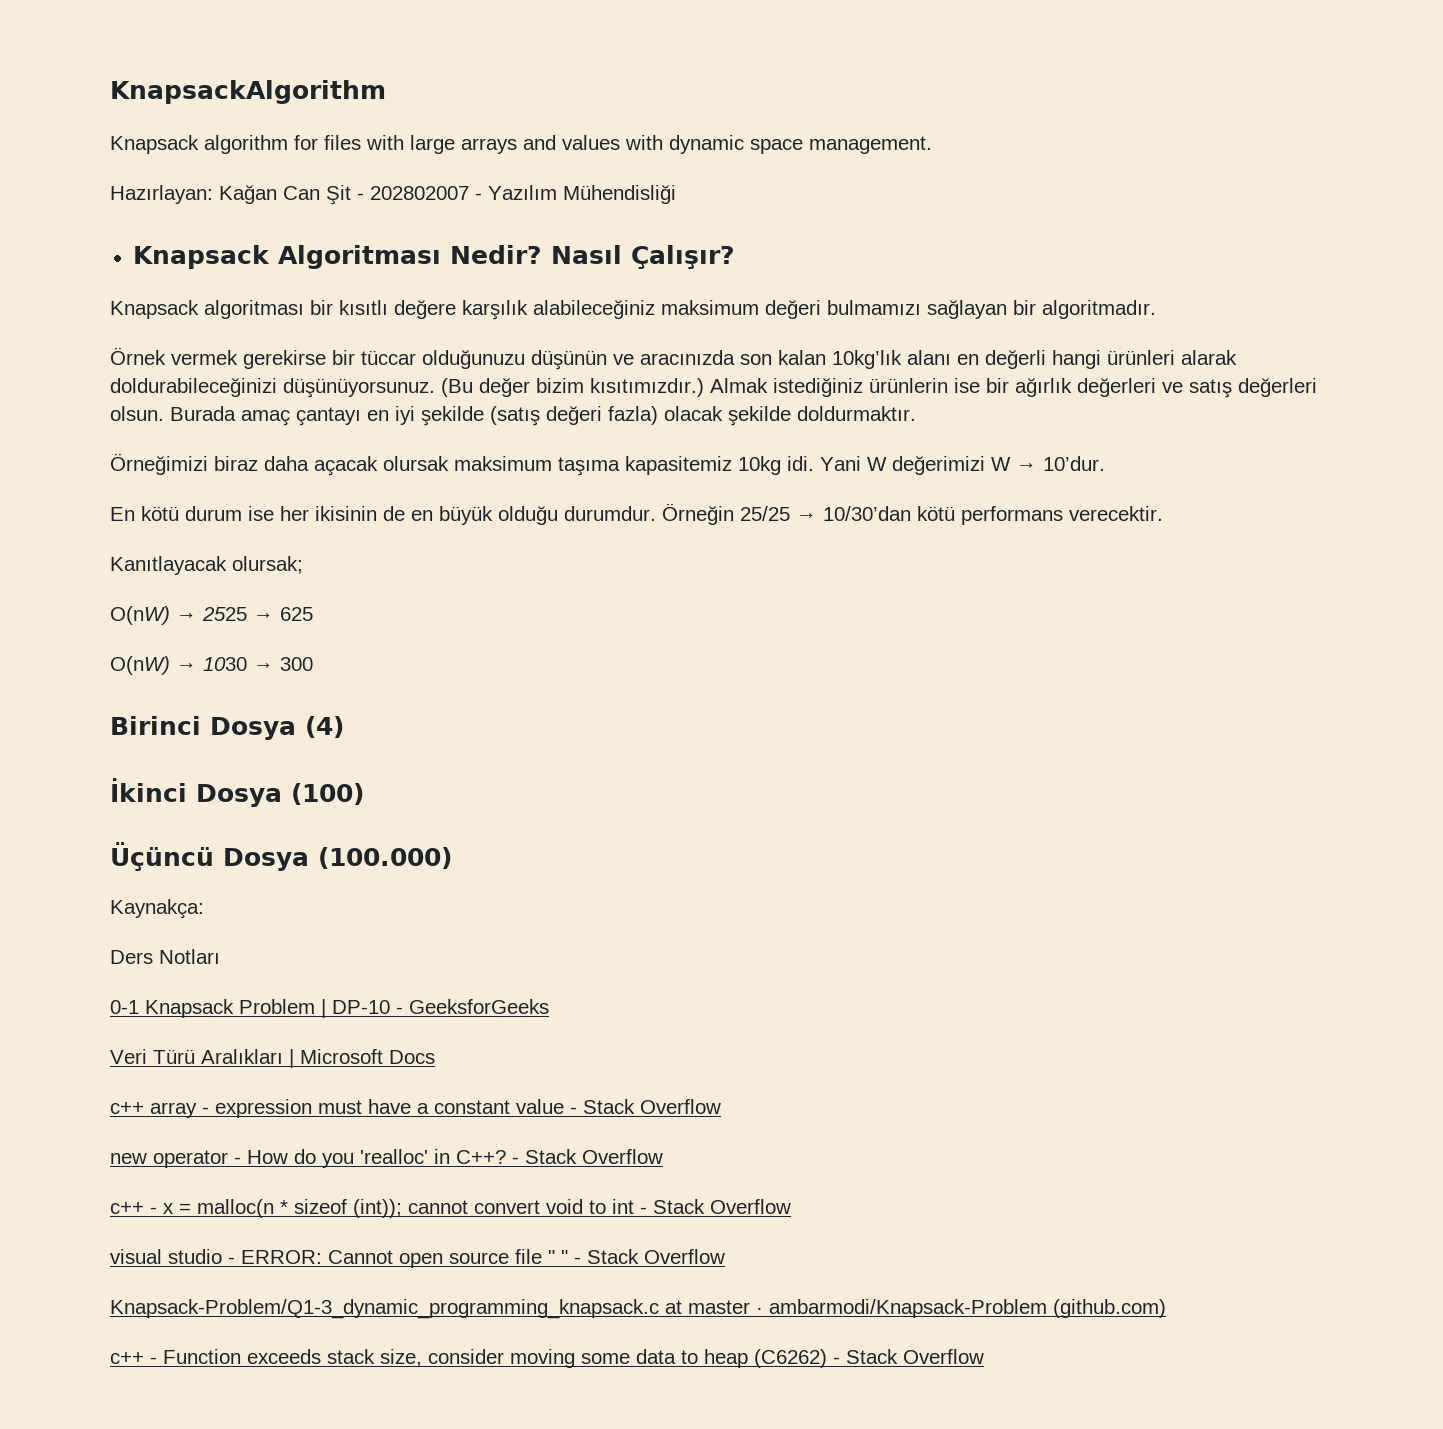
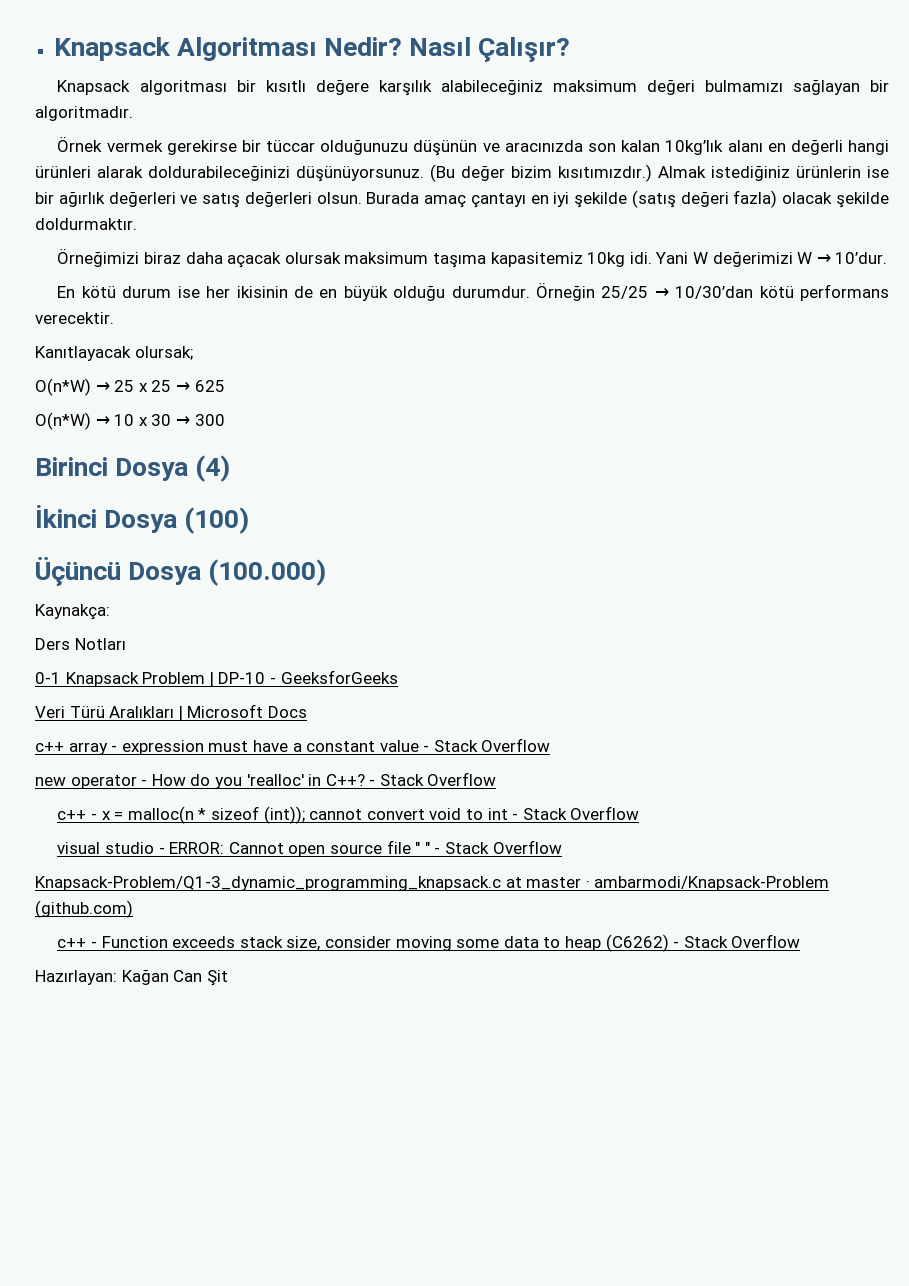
[110,80,386,104] [110,135,932,154] [110,185,676,205] KnapsackAlgorithm // Knapsack algorithm for files with large arrays and values with dynamic space management. // Hazırlayan: Kağan Can Şit - 202802007 - Yazılım Mühendisliği // -> (53, 49) none
[110,606,313,625] [110,656,247,675] O(nW) → 2525 → 625 // O(nW) → 1030 -> [35,378,225,396] [35,412,172,430] O(n*W) → 25 x 25 → 625 // O(n*W) → 10 x 30
(984, 1356) none -> [35,969,228,986] // Hazırlayan: Kağan Can Şit

